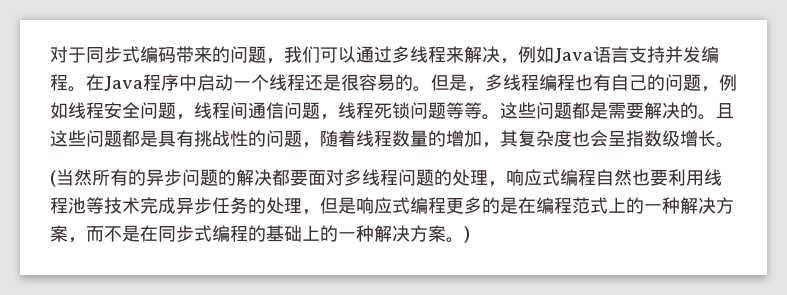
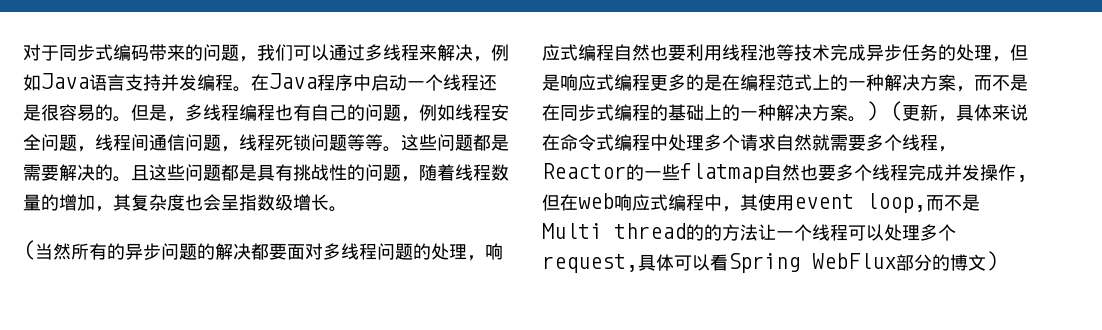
(470, 234) none -> [890,101,1028,122] [542,134,956,152] [542,163,1028,183] [542,193,980,213] [542,223,956,241] [542,251,998,273] (更新，具体来说在命令式编程中处理多个请求自然就需要多个线程，Reactor的一些flatmap自然也要多个线程完成并发操作,但在web响应式编程中，其使用event loop,而不是Multi thread的的方法让一个线程可以处理多个request,具体可以看Spring WebFlux部分的博文)

